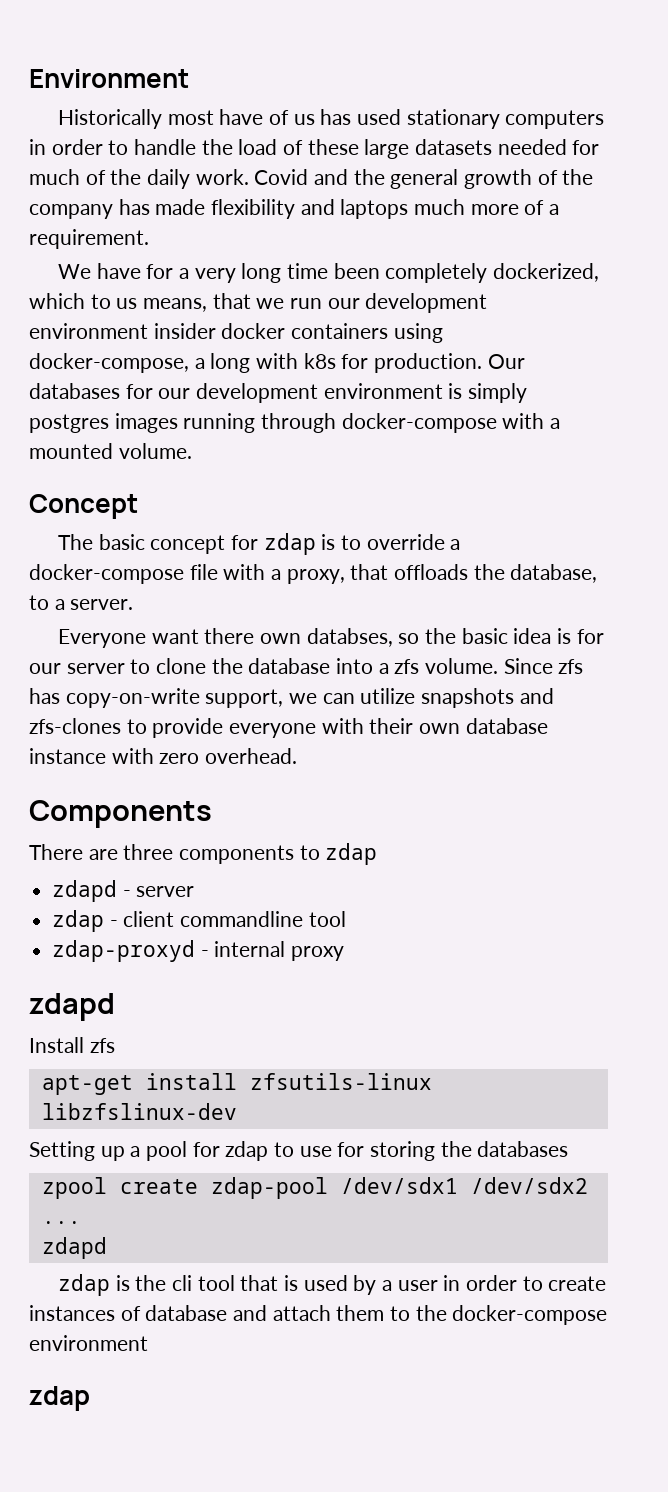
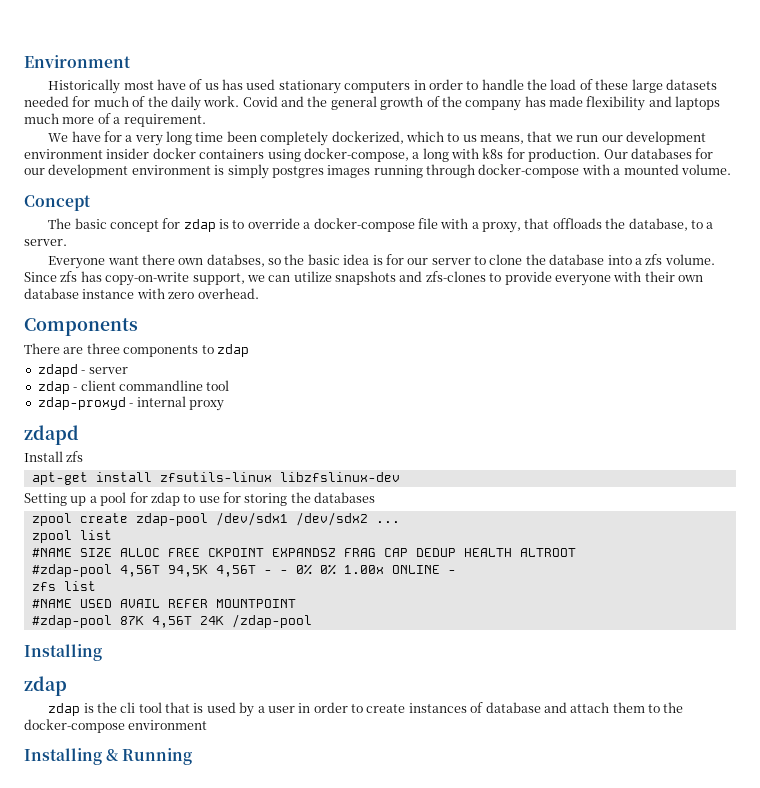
[41,1237,107,1259] zdapd -> [31,530,112,543] [31,548,576,557] [31,564,456,577] [31,581,96,591] [31,599,296,608] [31,614,312,628] [24,644,102,661] [24,676,67,696] zpool list // #NAME SIZE ALLOC FREE CKPOINT EXPANDSZ FRAG CAP DEDUP HEALTH ALTROOT // #zdap-pool 4,56T 94,5K 4,56T - - 0% 0% 1.00x ONLINE - // zfs list // #NAME USED AVAIL REFER MOUNTPOINT // #zdap-pool 87K 4,56T 24K /zdap-pool // Installing // zdap
[29,1386,90,1411] zdap -> [24,748,193,765] Installing & Running

